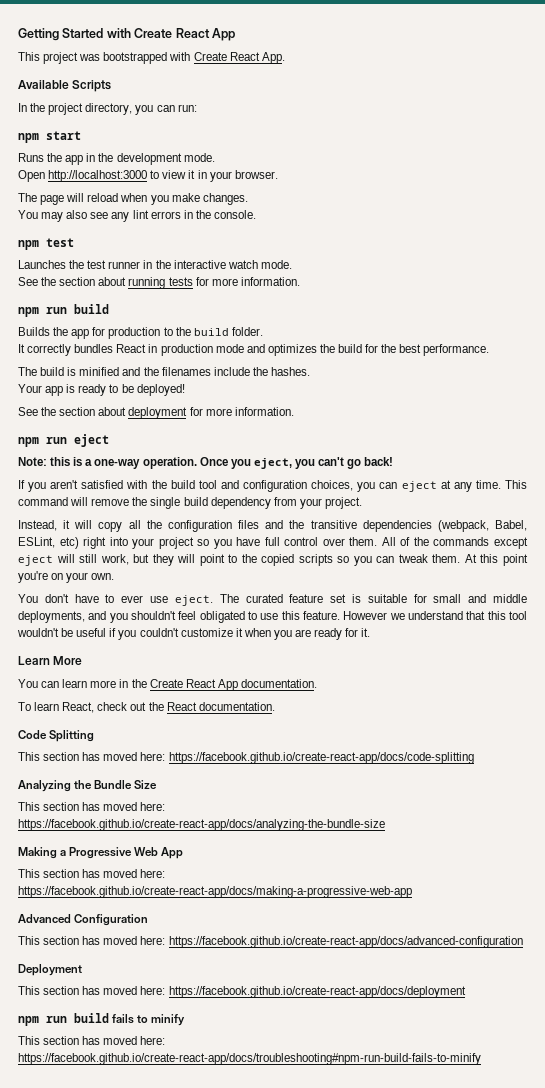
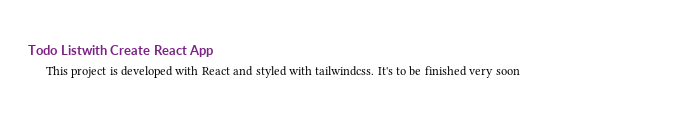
[18,28,131,41] Getting Started with -> [28,45,107,55] Todo Listwith
[79,52,285,64] [18,80,112,92] [18,103,197,115] [18,131,81,143] [18,153,215,165] [18,170,278,182] [18,193,248,205] [18,210,256,222] [18,238,74,250] [18,260,292,269] [18,277,300,289] [18,304,109,317] [18,327,263,339] [18,344,490,356] [18,367,310,376] [18,384,185,396] [18,407,294,419] [18,434,109,447] [18,457,394,469] [18,480,527,492] [18,497,362,509] [18,520,527,532] [18,537,528,549] [18,554,528,566] [18,571,115,583] [18,594,527,606] [18,611,527,623] [17,628,371,640] [18,656,83,665] [18,679,317,691] [18,702,275,713] [18,730,95,742] [18,752,474,764] [18,780,158,792] [18,802,166,811] [18,819,385,831] [18,847,184,859] [18,869,166,878] [18,886,412,898] [18,914,149,926] [18,936,523,948] [18,964,82,976] [18,986,466,998] [18,1013,186,1026] [18,1036,166,1045] [18,1053,481,1065] was bootstrapped with Create React App. // Available Scripts // In the project directory, you can run: // npm start // Runs the app in the development mode. // Open http://localhost:3000 to view it in your browser. // The page will reload when you make changes. // You may also see any lint errors in the console. // npm test // Launches the test runner in the interactive watch mode. // See the section about running tests for more information. // npm run build // Builds the app for production to the build folder. // It correctly bundles React in production mode and optimizes the build for the best performance. // The build is minified and the filenames include the hashes. // Your app is ready to be deployed! // See the section about deployment for more information. // npm run eject // Note: this is a one-way operation. Once you eject, you can't go back! // If you aren't satisfied with the build tool and configuration choices, you can eject at any time. This command will remove the single build dependency from your project. // Instead, it will copy all the configuration files and the transitive dependencies (webpack, Babel, ESLint, etc) right into your project so you have full control over them. All of the commands except eject will still work, but they will point to the copied scripts so you can tweak them. At this point you're on your own. // You don't have to ever use eject. The curated feature set is suitable for small and middle deployments, and you shouldn't feel obligated to use this feature. However we understand that this tool wouldn't be useful if you couldn't customize it when you are ready for it. // Learn More // You can learn more in the Create React App documentation. // To learn React, check out the React documentation. // Code Splitting // This section has moved here: https://facebook.github.io/create-react-app/docs/code-splitting // Analyzing the Bundle Size // This section has moved here: https://facebook.github.io/create-react-app/docs/analyzing-the-bundle-size // Making a Progressive Web App // This section has moved here: https://facebook.github.io/create-react-app/docs/making-a-progressive-web-app // Advanced Configuration // This section has moved here: https://facebook.github.io/create-react-app/docs/advanced-configuration // Deployment // This section has moved here: https://facebook.github.io/create-react-app/docs/deployment // npm run build fails to minify // This section has moved here: https://facebook.github.io/create-react-app/docs/troubleshooting#npm-run-build-fails-to-minify -> [109,66,520,78] is developed with React and styled with tailwindcss. It's to be finished very soon

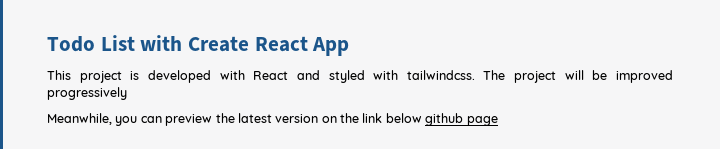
[60,45,107,55] Listwith -> [100,35,183,51] List with
[377,66,520,78] It's to be finished very soon -> [483,70,673,83] [47,87,127,100] [47,113,498,126] The project will be improved progressively // Meanwhile, you can preview the latest version on the link below github page

